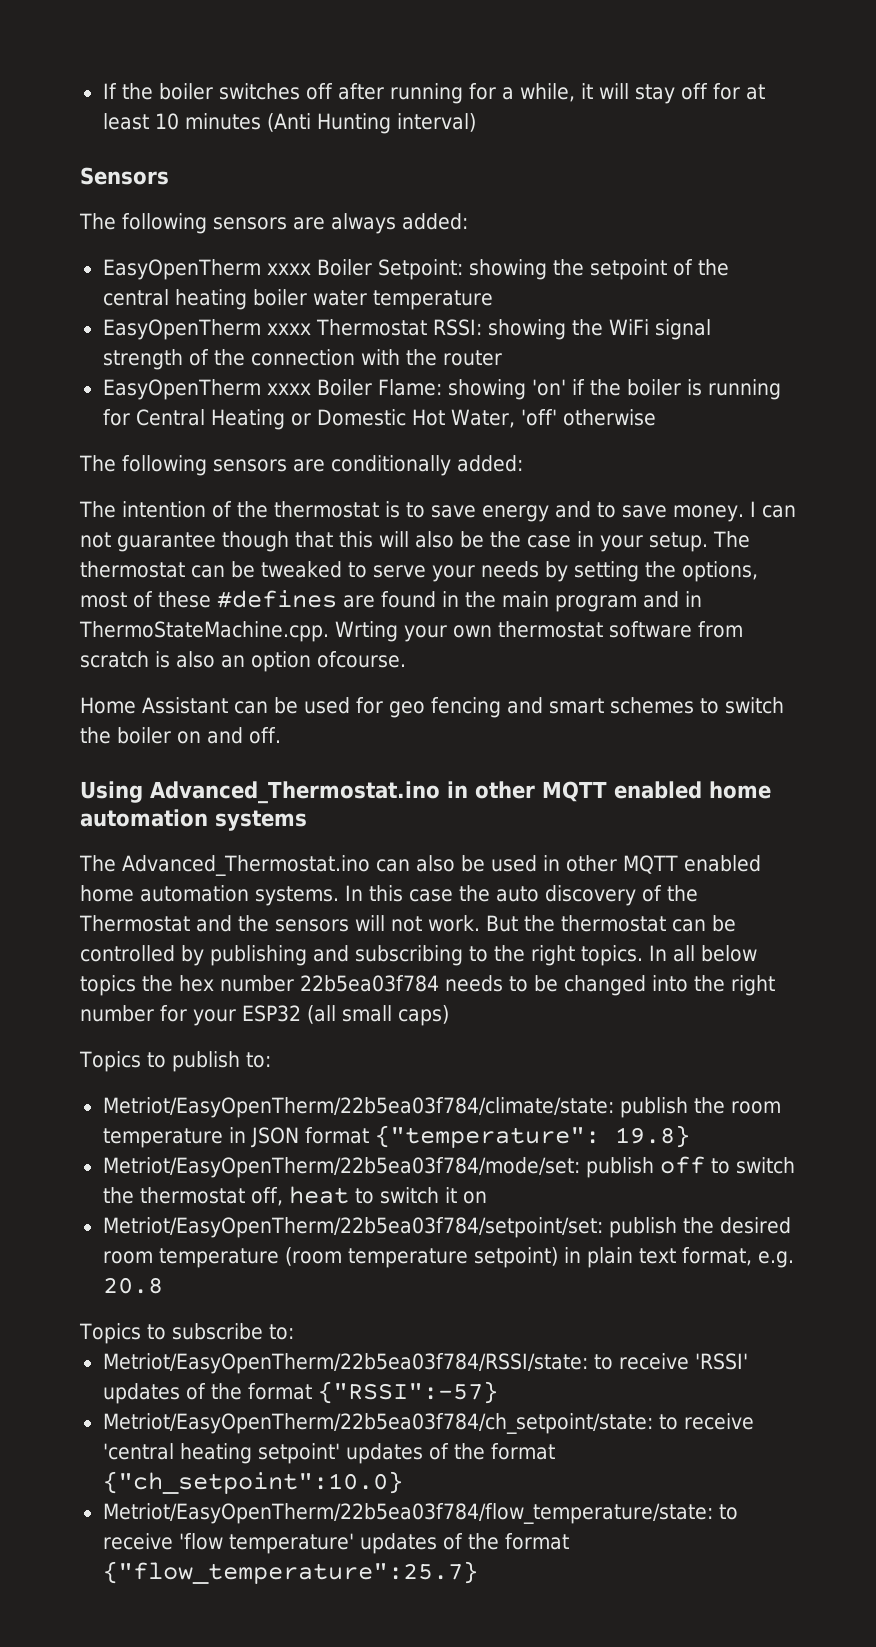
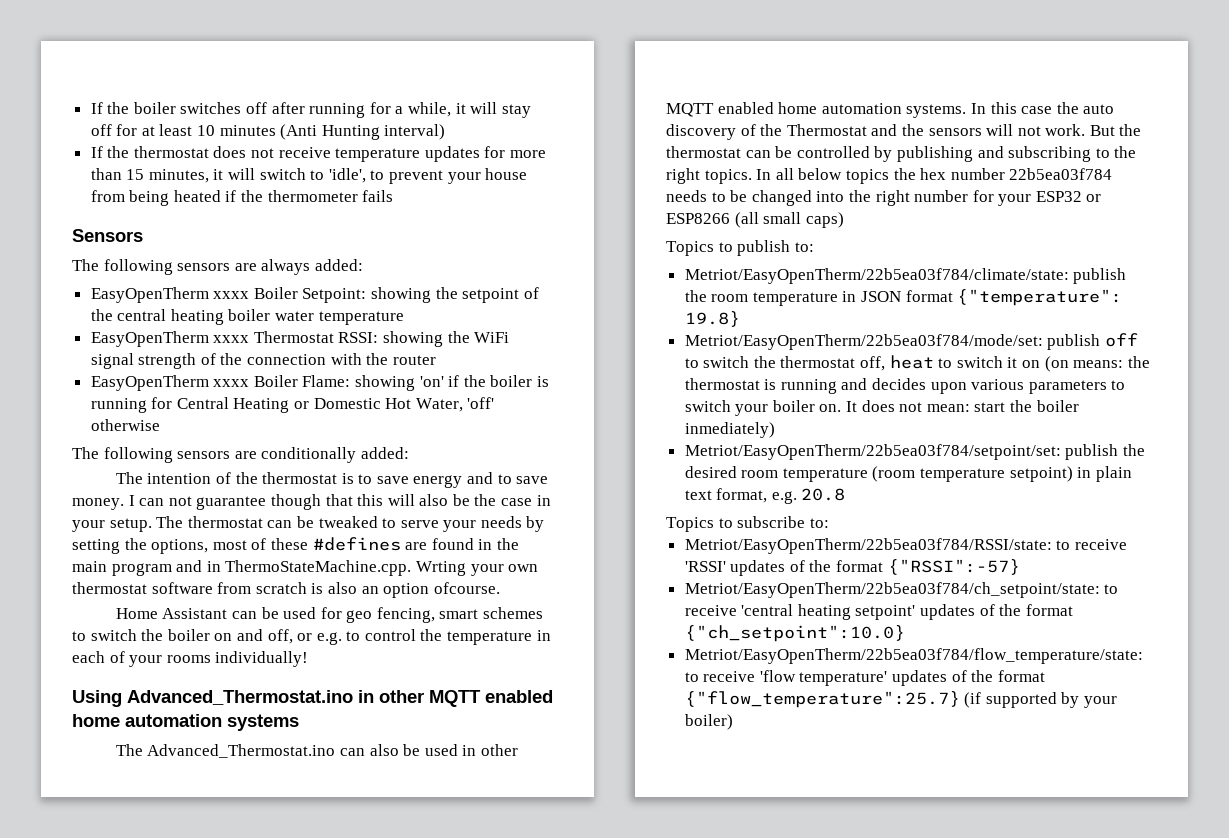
(476, 122) none -> [90,146,547,162] [90,168,528,184] [90,190,394,206] // If the thermostat does not receive temperature updates for more than 15 minutes, it will switch to 'idle', to prevent your house from being heated if the thermometer fails
[431,697,543,718] fencing and -> [376,607,435,623] fencing,
[249,727,281,744] off. -> [267,629,551,645] [72,651,309,667] off, or e.g. to control the temperature in each of your rooms individually!
(301, 1013) none -> [1086,194,1102,202] [666,213,730,224] or ESP8266
(487, 1197) none -> [1044,356,1150,372] [684,378,1126,394] [684,400,1079,416] [684,422,775,438] (on means: the thermostat is running and decides upon various parameters to switch your boiler on. It does not mean: start the boiler inmediately)
(478, 1572) none -> [964,692,1118,708] [684,714,733,730] (if supported by your boiler)

